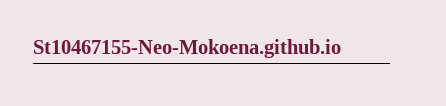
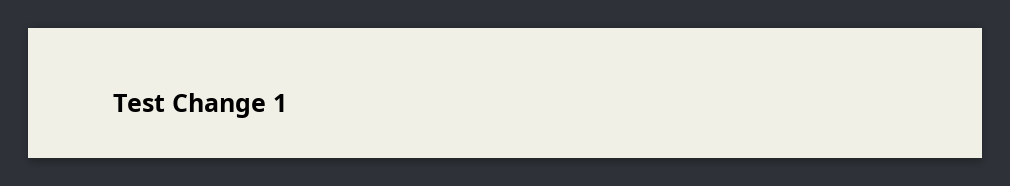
[33,39,341,58] St10467155-Neo-Mokoena.github.io -> [113,93,287,118] Test Change 1

